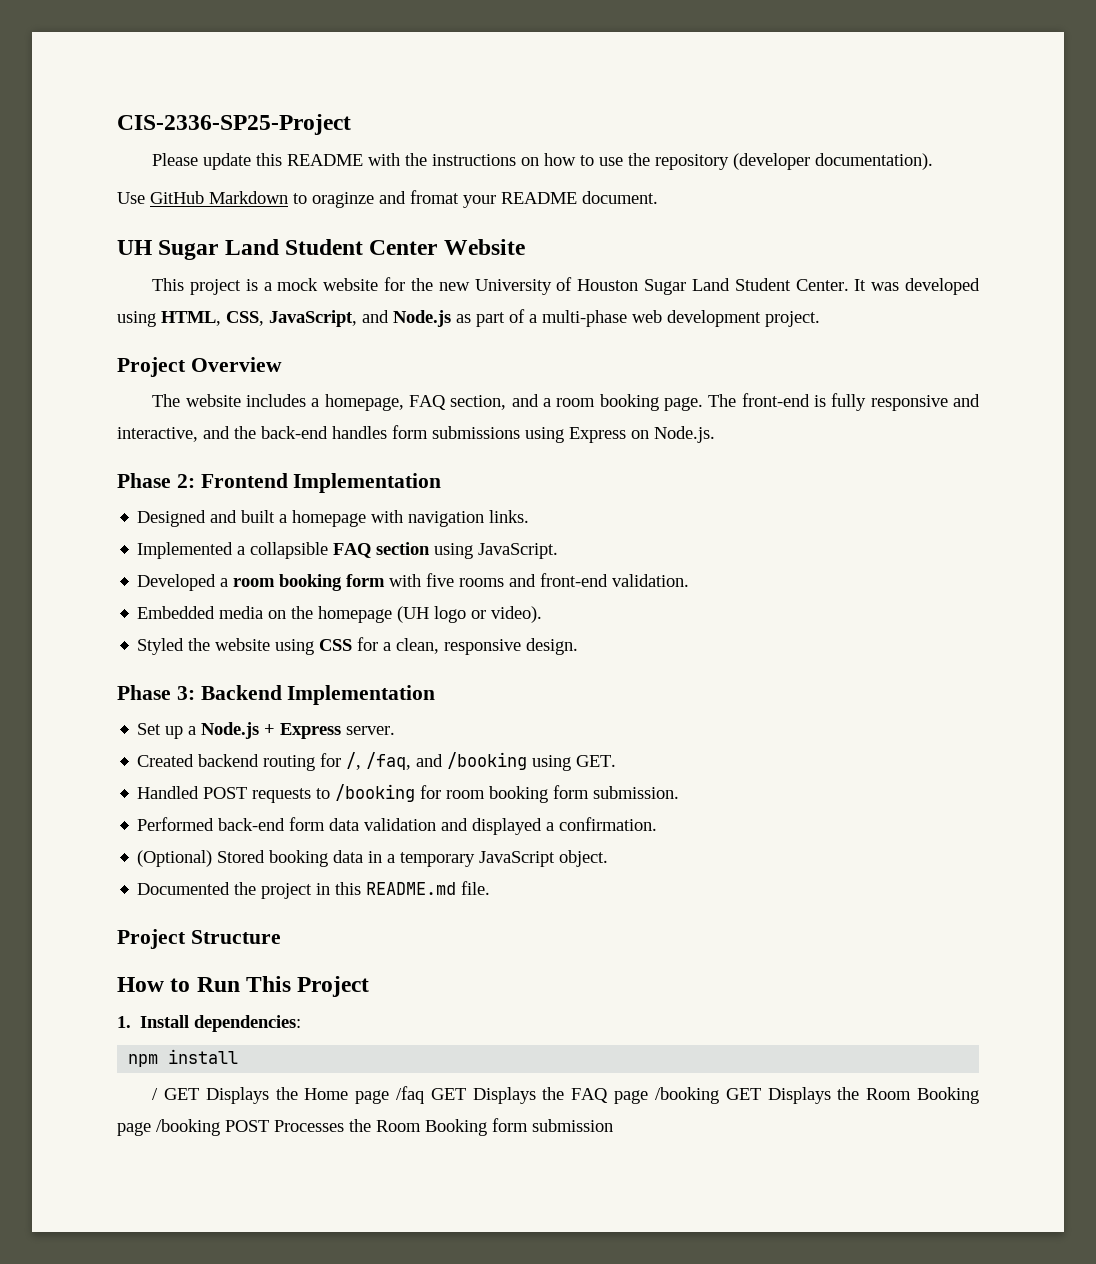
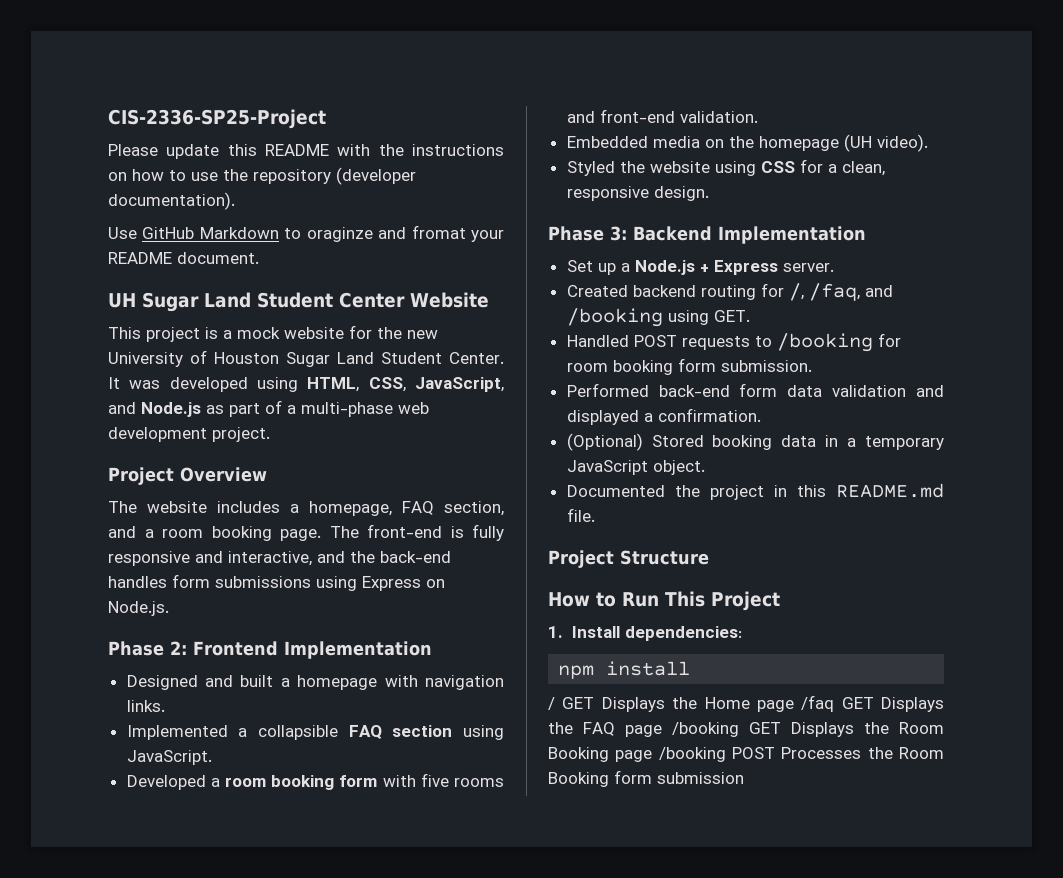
[434,606,487,623] logo or -> (872, 143) none

